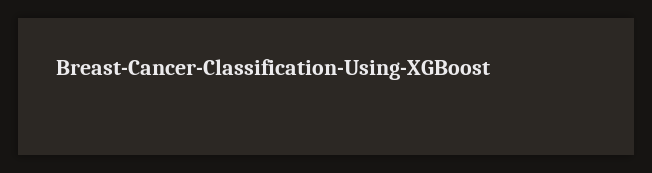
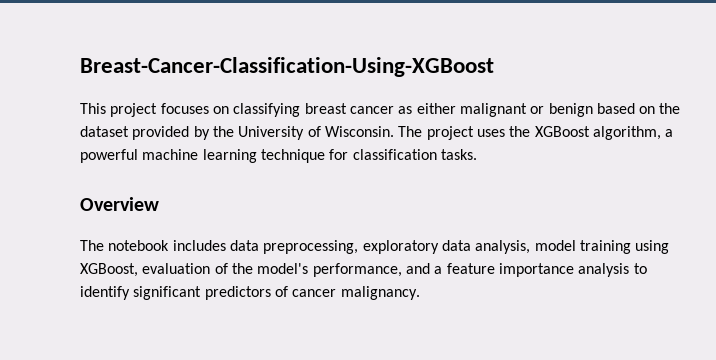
(490, 69) none -> [80,103,681,117] [80,126,674,140] [80,149,477,163] [80,197,159,211] [80,240,670,254] [80,263,647,277] [80,286,420,300] // This project focuses on classifying breast cancer as either malignant or benign based on the dataset provided by the University of Wisconsin. The project uses the XGBoost algorithm, a powerful machine learning technique for classification tasks. // Overview // The notebook includes data preprocessing, exploratory data analysis, model training using XGBoost, evaluation of the model's performance, and a feature importance analysis to identify significant predictors of cancer malignancy.

